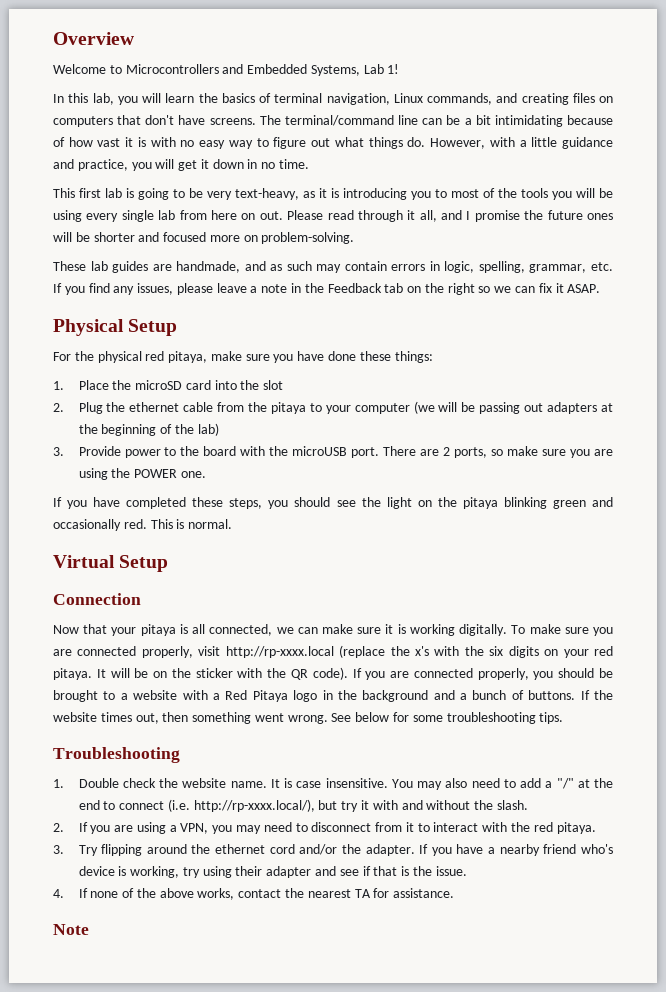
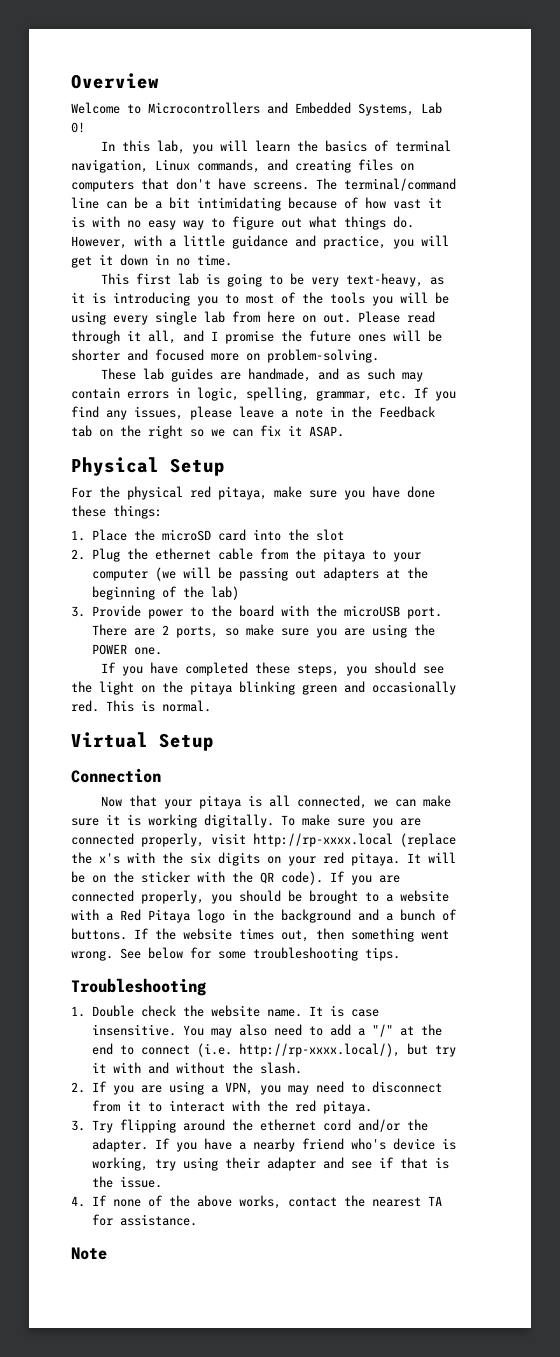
[387,64,400,74] 1! -> [71,122,85,133] 0!

